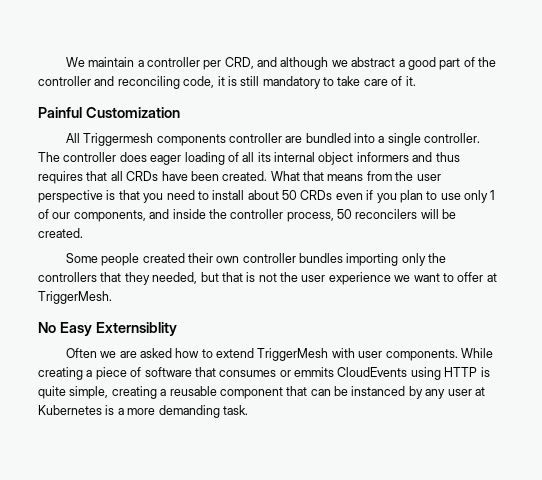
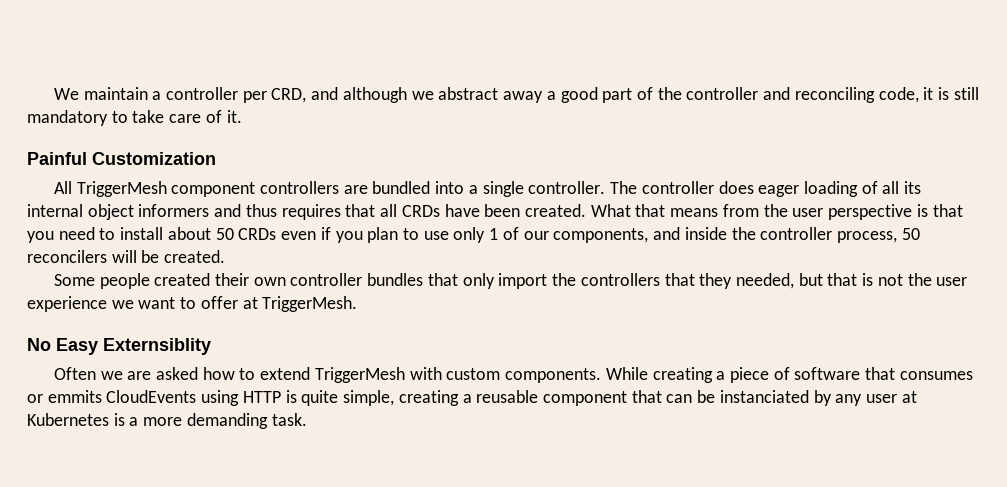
(396, 62) none -> [503,91,544,103] away
[83,133,282,146] Triggermesh components controller -> [76,181,340,197] TriggerMesh component controllers
[346,253,426,266] importing only -> [427,273,548,289] that only import
[358,351,383,358] user -> [446,368,501,380] custom
[351,386,406,396] instanced -> [719,390,809,403] instanciated

